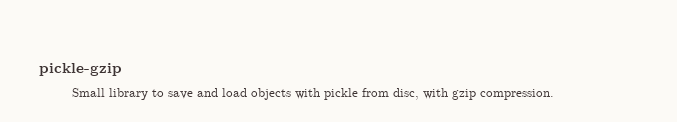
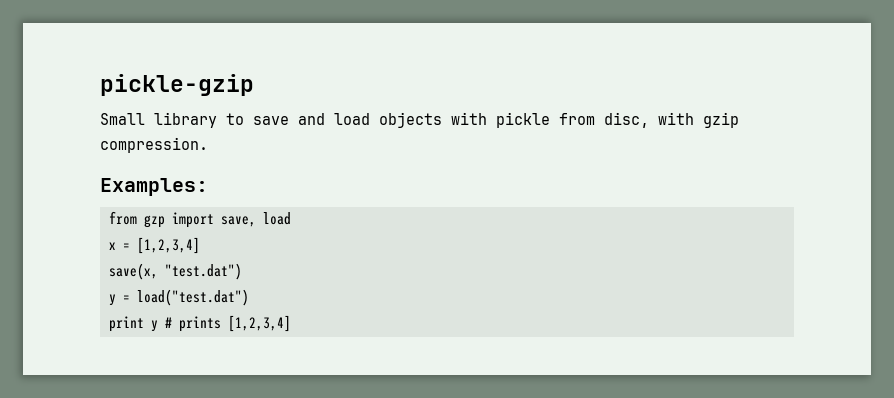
(555, 94) none -> [100,178,208,196] [108,211,291,228] [108,237,200,254] [108,263,242,280] [108,289,249,306] [108,315,291,332] // Examples: // from gzp import save, load // x = [1,2,3,4] // save(x, "test.dat") // y = load("test.dat") // print y # prints [1,2,3,4]

